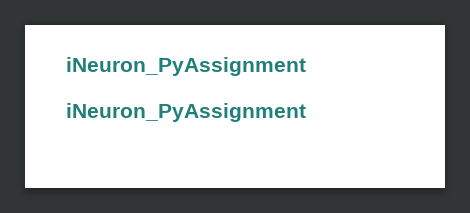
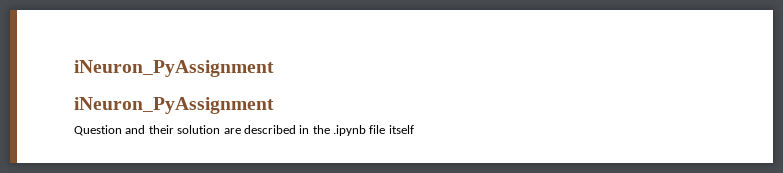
(306, 112) none -> [74,125,414,136] // Question and their solution are described in the .ipynb file itself

